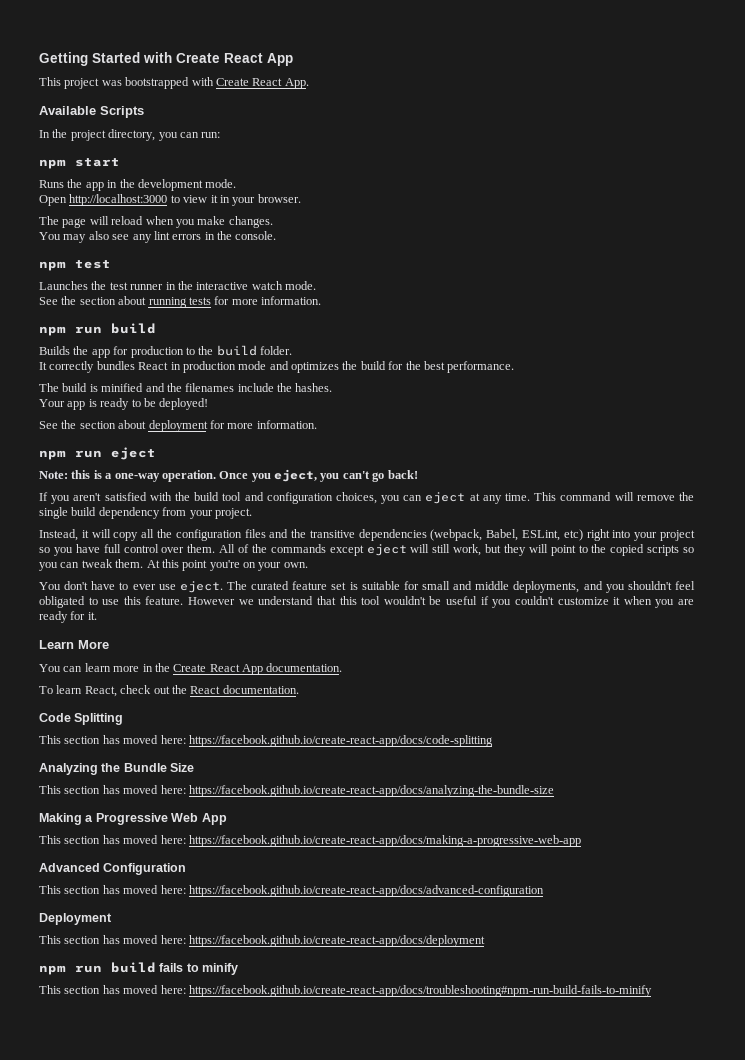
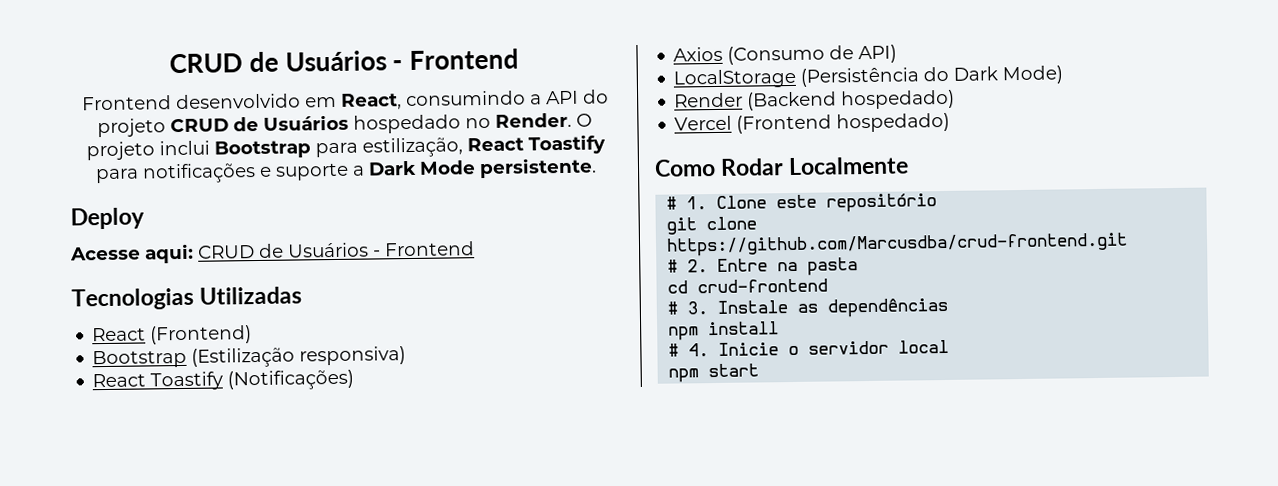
[39,52,293,66] [39,77,309,89] [39,106,144,118] [39,129,221,141] [39,158,120,169] [39,179,237,191] [39,194,301,206] [39,216,273,228] [39,231,277,243] [39,260,111,271] [39,281,316,290] [39,296,321,308] [39,323,156,336] [39,345,292,358] [39,361,515,373] [39,383,333,392] [39,398,209,410] [39,420,317,432] [39,447,156,460] [39,469,418,482] [39,492,694,504] [39,507,252,519] [39,529,695,541] [39,544,694,556] [39,559,308,571] [39,581,695,593] [39,596,694,608] [39,611,97,623] [39,640,109,649] [39,663,343,675] [39,685,299,697] [39,713,124,725] [39,735,493,747] [39,763,195,775] [39,785,554,797] [39,813,227,825] [39,835,581,847] [39,863,187,875] [39,885,544,897] [39,913,112,925] [39,935,485,947] [39,962,239,975] [39,985,652,997] Getting Started with Create React App // This project was bootstrapped with Create React App. // Available Scripts // In the project directory, you can run: // npm start // Runs the app in the development mode. // Open http://localhost:3000 to view it in your browser. // The page will reload when you make changes. // You may also see any lint errors in the console. // npm test // Launches the test runner in the interactive watch mode. // See the section about running tests for more information. // npm run build // Builds the app for production to the build folder. // It correctly bundles React in production mode and optimizes the build for the best performance. // The build is minified and the filenames include the hashes. // Your app is ready to be deployed! // See the section about deployment for more information. // npm run eject // Note: this is a one-way operation. Once you eject, you can't go back! // If you aren't satisfied with the build tool and configuration choices, you can eject at any time. This command will remove the single build dependency from your project. // Instead, it will copy all the configuration files and the transitive dependencies (webpack, Babel, ESLint, etc) right into your project so you have full control over them. All of the commands except eject will still work, but they will point to the copied scripts so you can tweak them. At this point you're on your own. // You don't have to ever use eject. The curated feature set is suitable for small and middle deployments, and you shouldn't feel obligated to use this feature. However we understand that this tool wouldn't be useful if you couldn't customize it when you are ready for it. // Learn More // You can learn more in the Create React App documentation. // To learn React, check out the React documentation. // Code Splitting // This section has moved here: https://facebook.github.io/create-react-app/docs/code-splitting // Analyzing the Bundle Size // This section has moved here: https://facebook.github.io/create-react-app/docs/analyzing-the-bundle-size // Making a Progressive Web App // This section has moved here: https://facebook.github.io/create-react-app/docs/making-a-progressive-web-app // Advanced Configuration // This section has moved here: https://facebook.github.io/create-react-app/docs/advanced-configuration // Deployment // This section has moved here: https://facebook.github.io/create-react-app/docs/deployment // npm run build fails to minify // This section has moved here: https://facebook.github.io/create-react-app/docs/troubleshooting#npm-run-build-fails-to-minify -> [168,48,520,74] [81,89,609,111] [97,112,593,138] [85,134,606,161] [94,157,597,184] [70,207,145,230] [70,241,475,264] [71,286,303,311] [92,325,253,345] [92,346,407,369] [92,369,355,391] [673,44,898,65] [673,65,1064,89] [674,89,956,111] [674,112,951,134] [654,156,910,177] [666,193,938,213] [666,216,758,235] [666,232,1129,257] [667,257,859,276] [667,278,829,294] [667,297,949,318] [668,321,780,341] [668,339,950,357] [668,363,760,383] CRUD de Usuários - Frontend // Frontend desenvolvido em React, consumindo a API do projeto CRUD de Usuários hospedado no Render. O projeto inclui Bootstrap para estilização, React Toastify para notificações e suporte a Dark Mode persistente. // Deploy // Acesse aqui: CRUD de Usuários - Frontend // Tecnologias Utilizadas // React (Frontend) // Bootstrap (Estilização responsiva) // React Toastify (Notificações) // Axios (Consumo de API) // LocalStorage (Persistência do Dark Mode) // Render (Backend hospedado) // Vercel (Frontend hospedado) // Como Rodar Localmente // # 1. Clone este repositório // git clone https://github.com/Marcusdba/crud-frontend.git // # 2. Entre na pasta // cd crud-frontend // # 3. Instale as dependências // npm install // # 4. Inicie o servidor local // npm start

